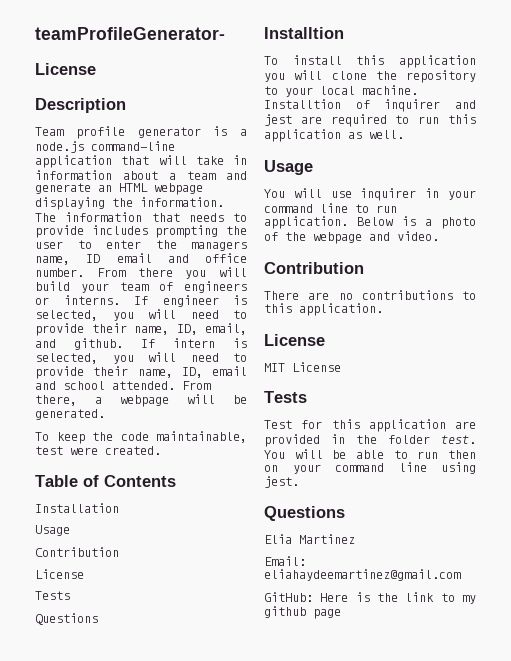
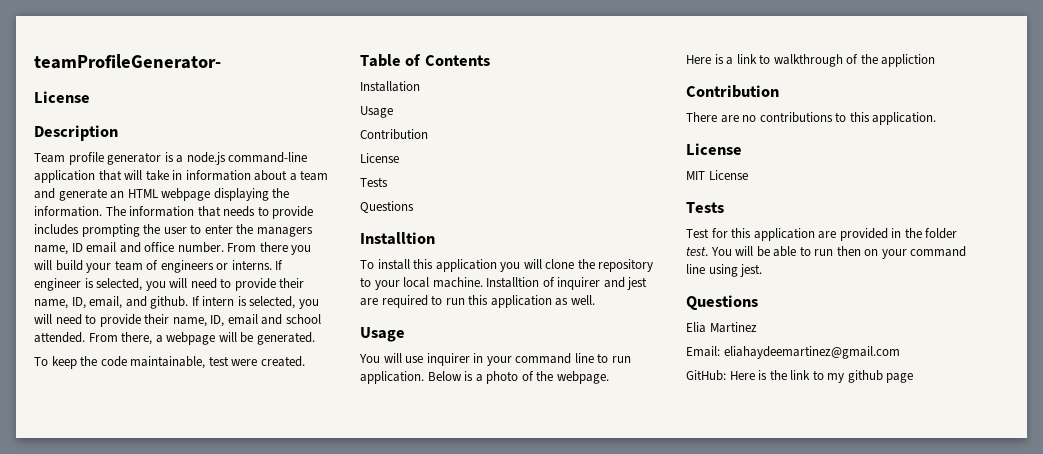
[313,231,439,244] webpage and video. -> [556,371,609,384] [686,54,936,67] webpage. // Here is a link to walkthrough of the appliction

